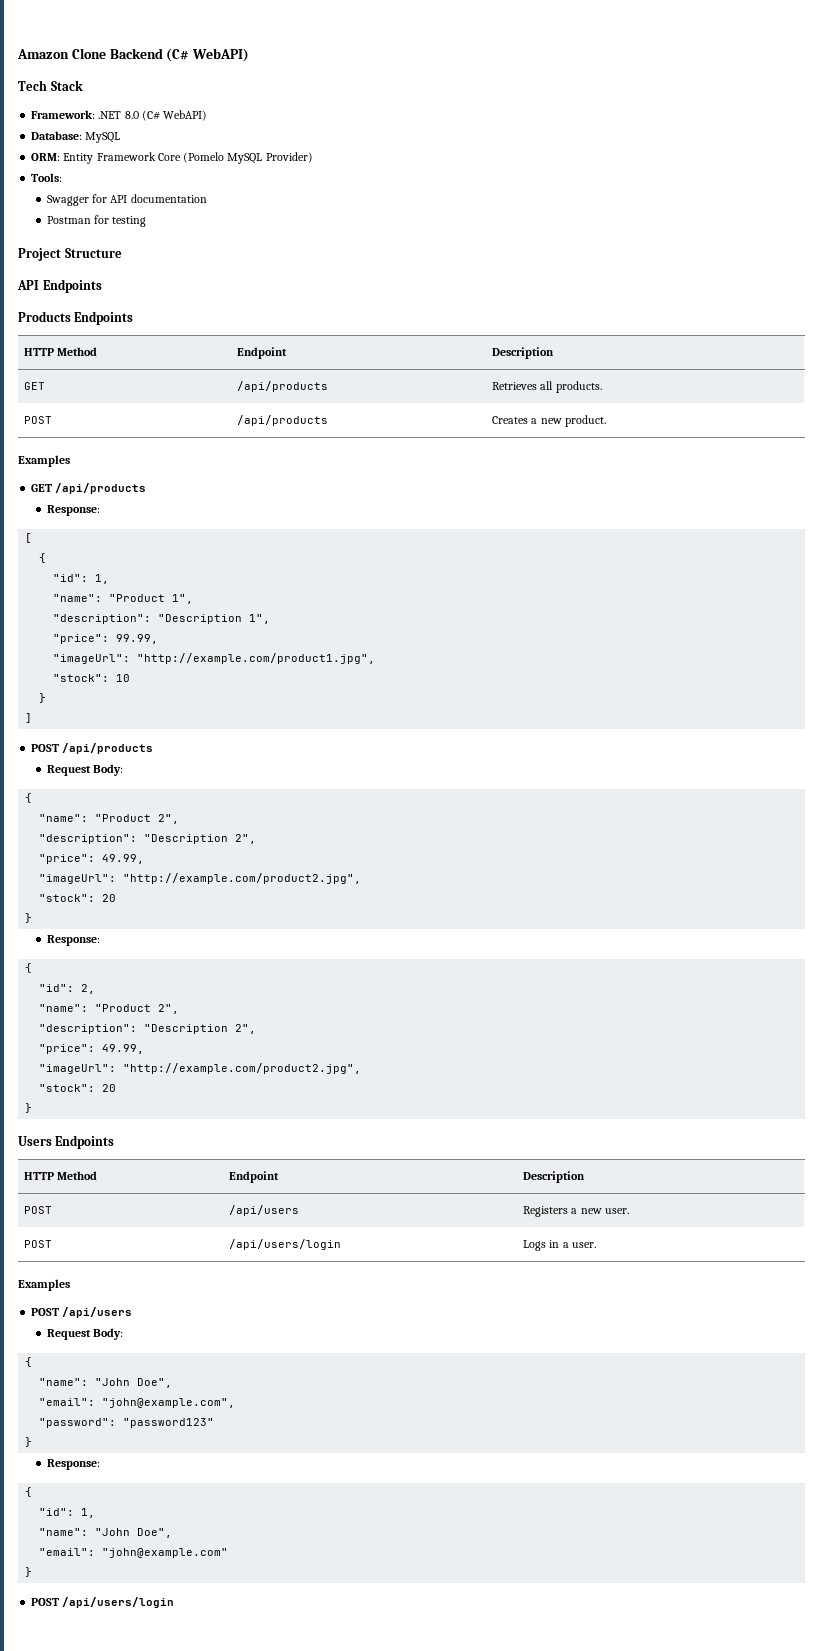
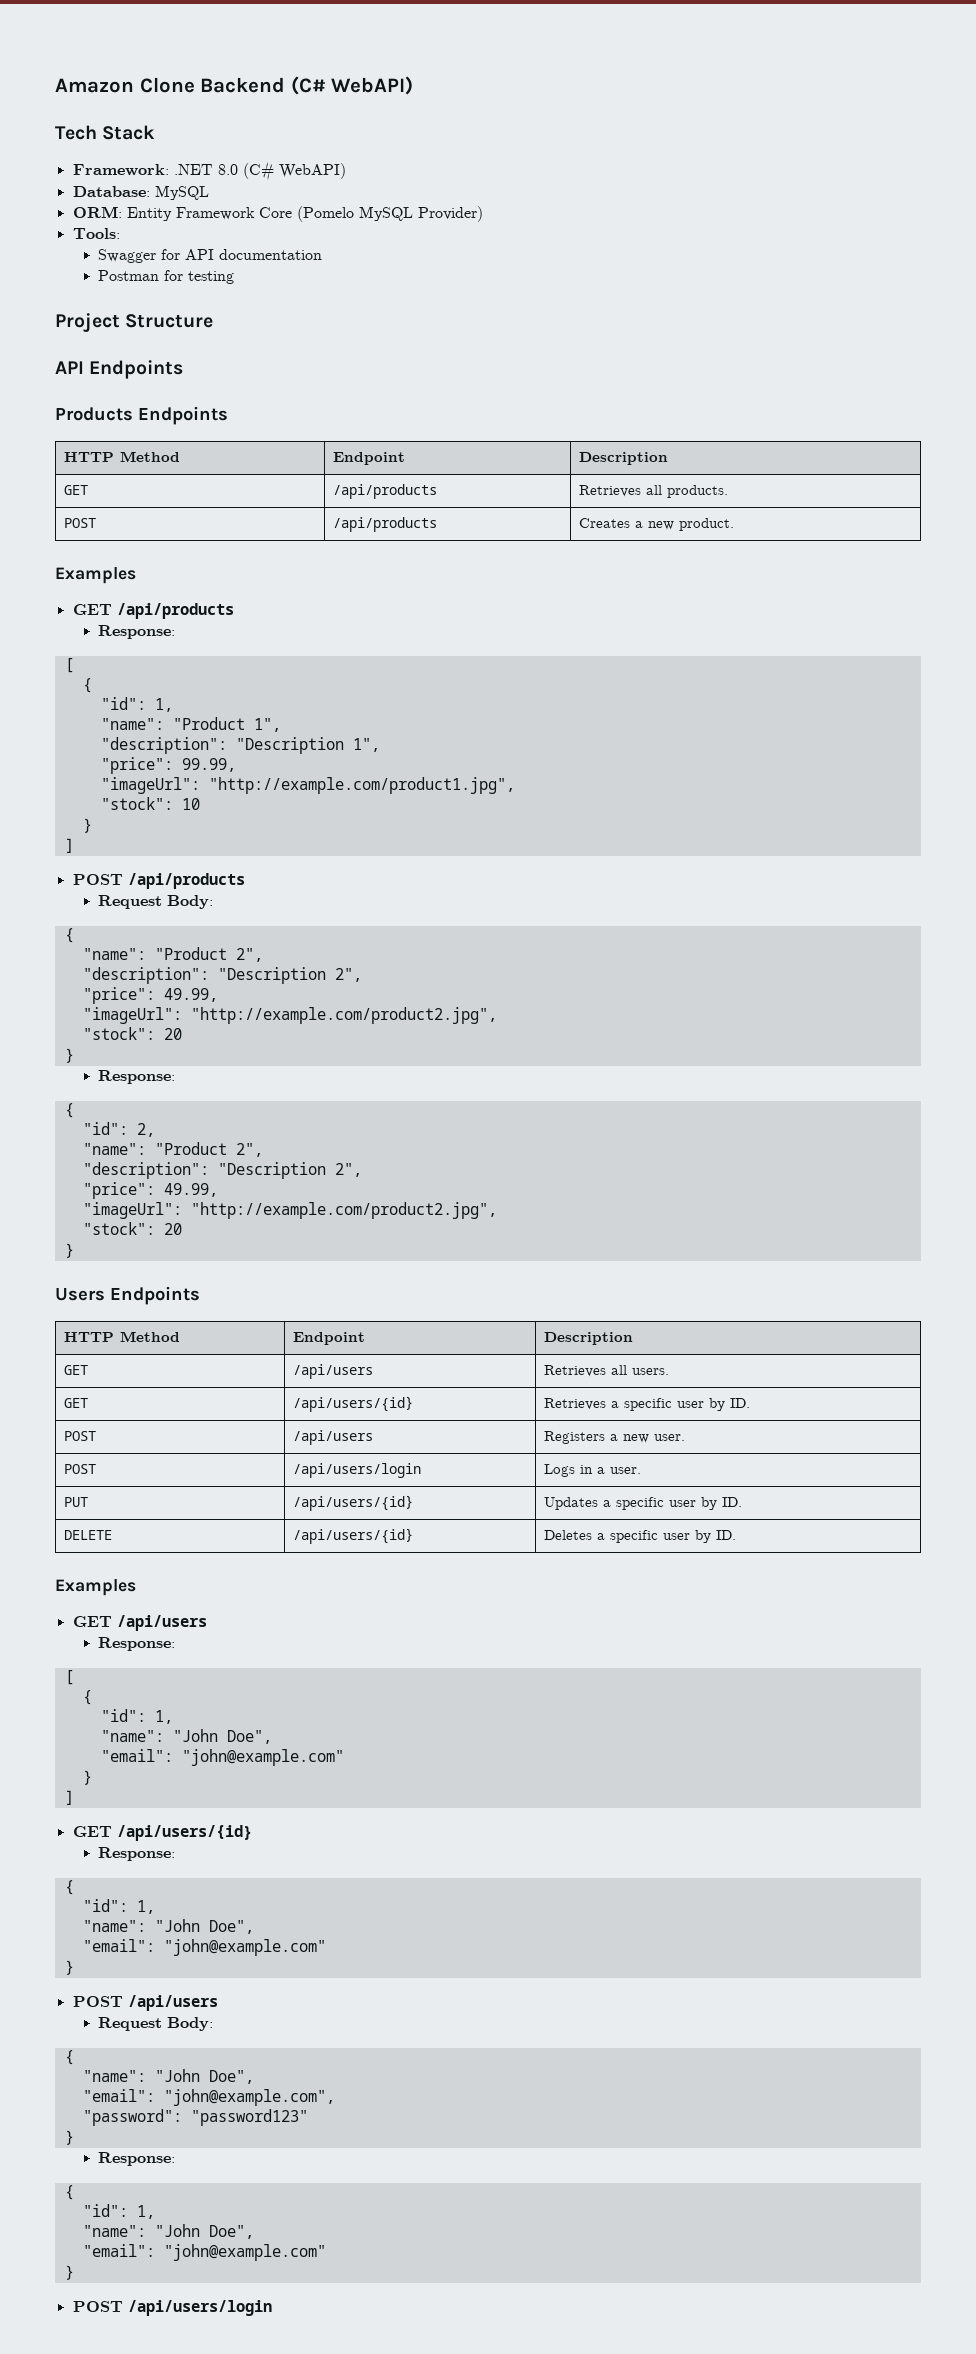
(586, 1177) none -> [64,1365,89,1375] [293,1364,374,1379] [544,1365,670,1377] [64,1398,89,1408] [293,1396,414,1412] [544,1398,751,1411] // GET | /api/users | Retrieves all users. // GET | /api/users/{id} | Retrieves a specific user by ID.
[18,1279,70,1291] // Examples -> [64,1497,89,1507] [293,1495,414,1511] [544,1497,743,1510] [64,1530,113,1540] [293,1528,414,1544] [544,1530,737,1543] [55,1579,136,1596] [72,1615,207,1631] [98,1637,176,1651] [64,1670,74,1685] [82,1690,92,1705] [100,1709,173,1724] [100,1729,272,1744] [100,1749,344,1766] [82,1770,92,1785] [64,1790,74,1805] [72,1825,252,1841] [98,1847,176,1861] [64,1880,74,1895] [82,1899,155,1914] [82,1919,254,1934] [82,1939,326,1956] [64,1960,74,1975] // PUT | /api/users/{id} | Updates a specific user by ID. // DELETE | /api/users/{id} | Deletes a specific user by ID. // Examples // GET /api/users // Response: // [ // { // "id": 1, // "name": "John Doe", // "email": "john@example.com" // } // ] // GET /api/users/{id} // Response: // { // "id": 1, // "name": "John Doe", // "email": "john@example.com" // }

